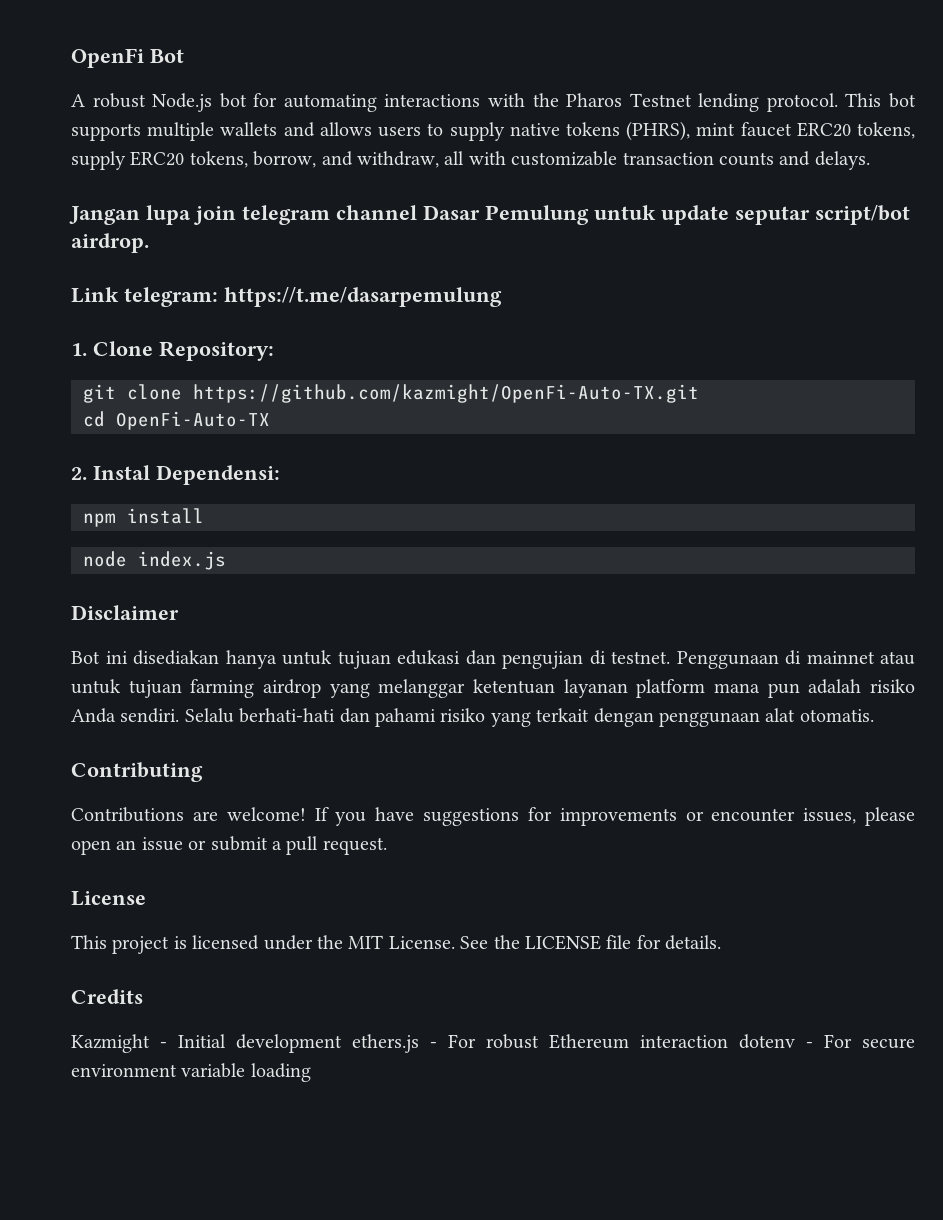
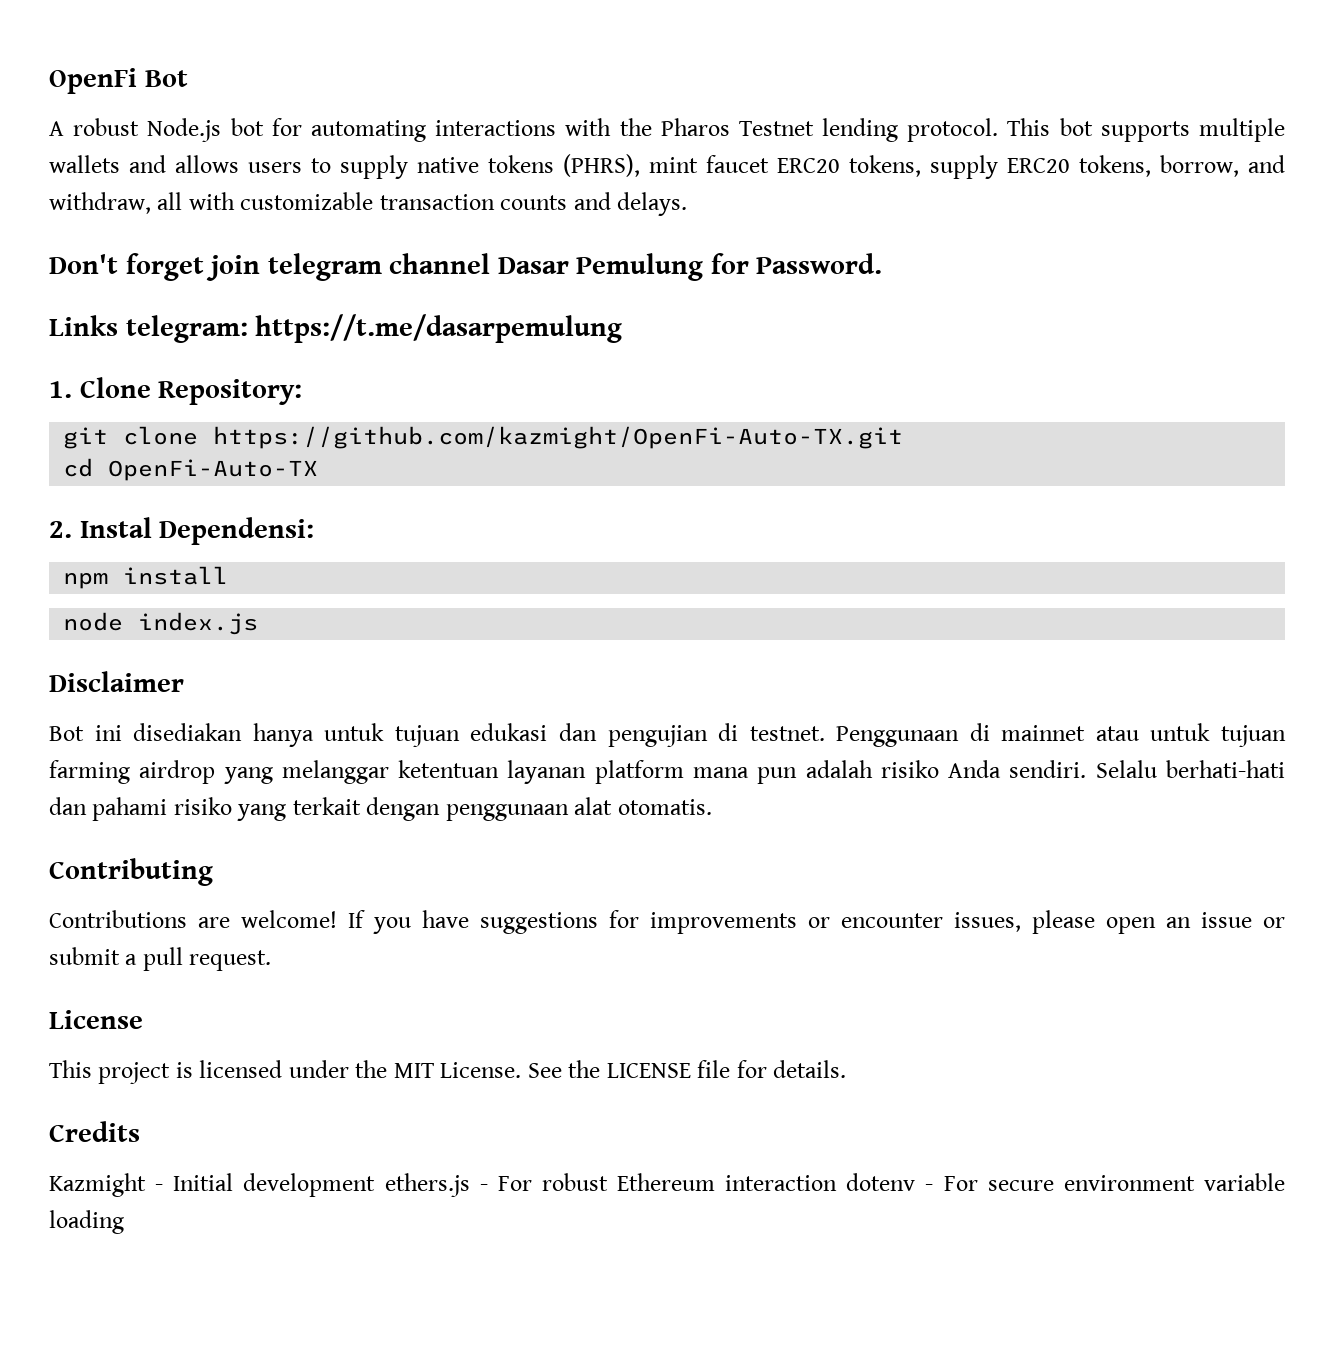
[69,205,191,225] Jangan lupa -> [49,253,204,281] Don't forget
[594,205,910,225] [71,233,149,253] [71,287,119,303] untuk update seputar script/bot airdrop. // Link -> [710,253,883,274] [49,315,118,336] for Password. // Links

